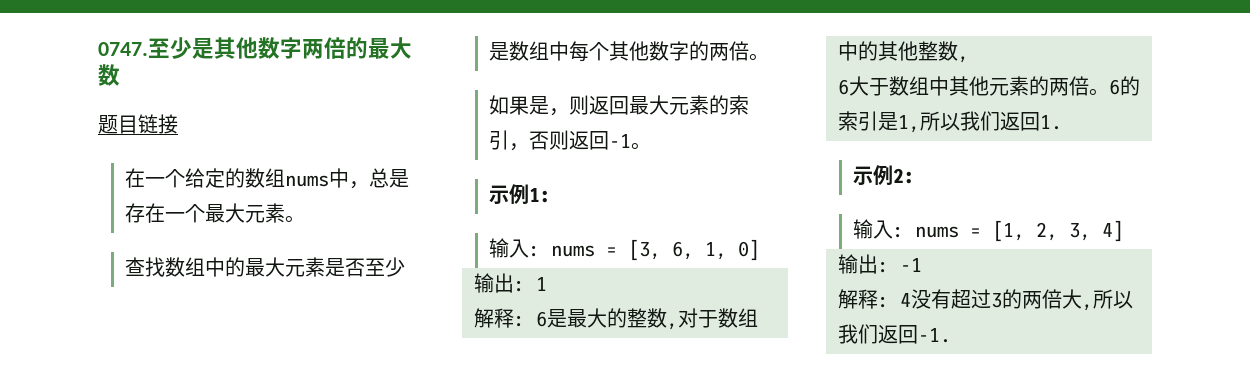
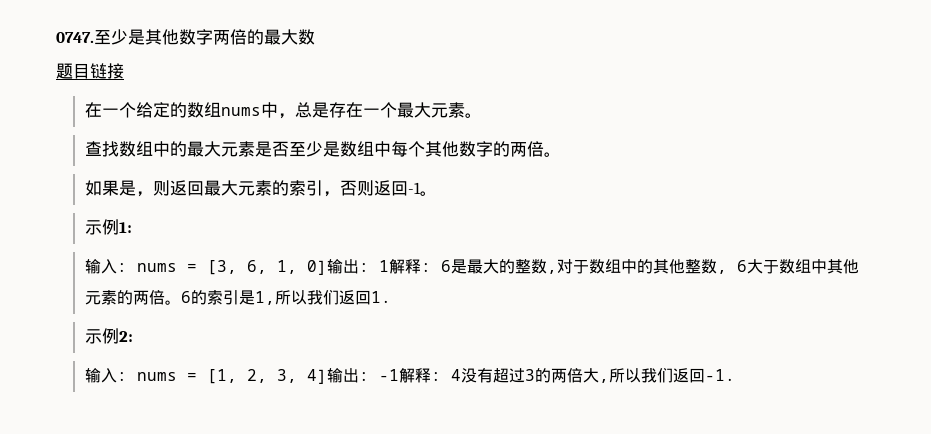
(761, 250) // -> (327, 267) none
(547, 284) // -> (389, 266) none
(969, 59) // -> (727, 272) none
(1125, 231) // -> (327, 376) none
(922, 265) // -> (399, 375) none

